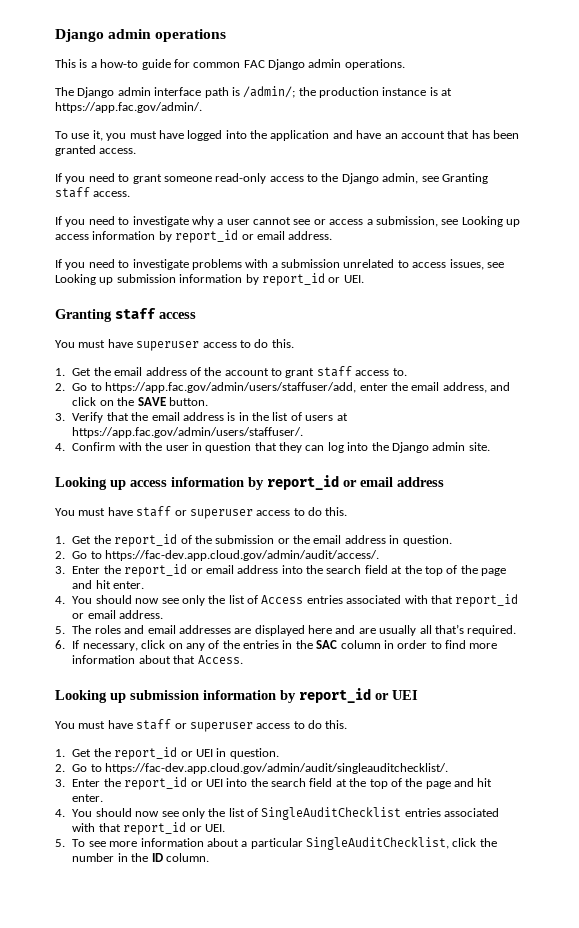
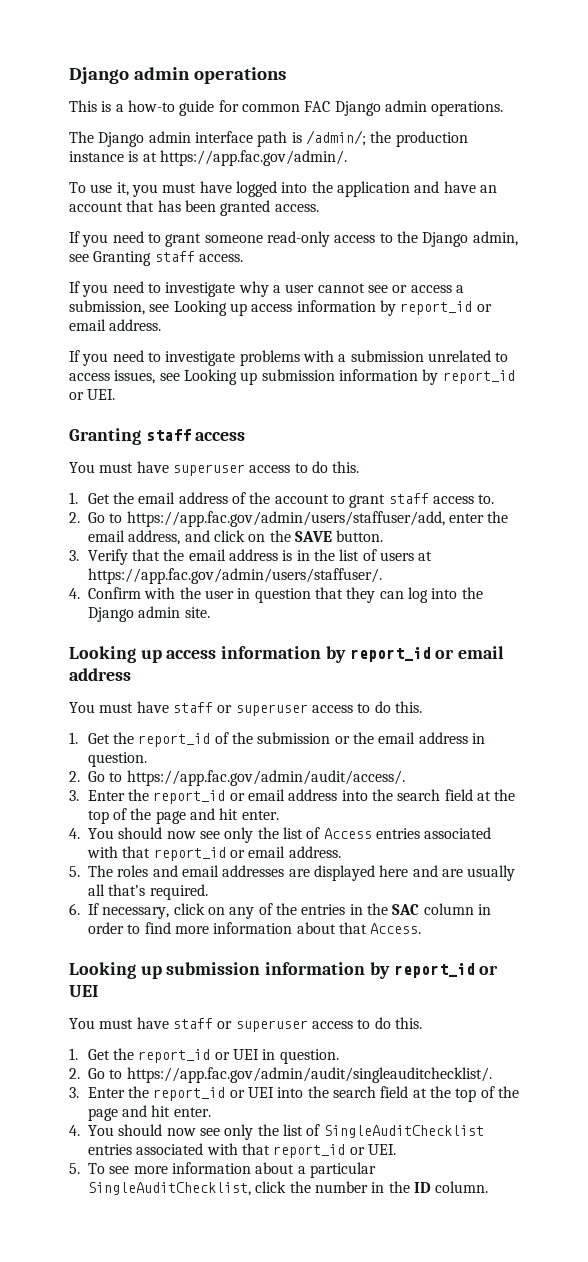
[105,550,380,561] https://fac-dev.app.cloud.gov/admin/audit/access/. -> [126,770,405,786] https://app.fac.gov/admin/audit/access/.
[105,763,449,774] https://fac-dev.app.cloud.gov/admin/audit/singleauditchecklist/. -> [126,1067,492,1083] https://app.fac.gov/admin/audit/singleauditchecklist/.

